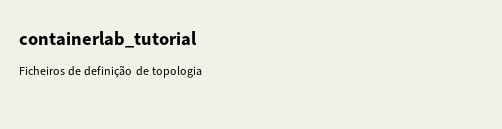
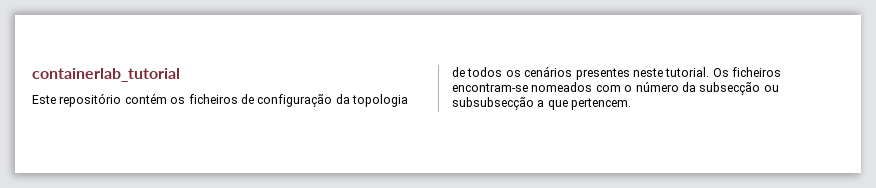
[19,65,202,78] Ficheiros de definição de topologia -> [32,93,408,107] [452,66,781,80] [452,82,779,95] [452,97,632,110] Este repositório contém os ficheiros de configuração da topologia de todos os cenários presentes neste tutorial. Os ficheiros encontram-se nomeados com o número da subsecção ou subsubsecção a que pertencem.

